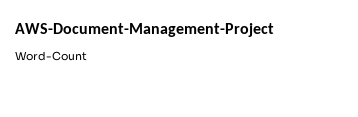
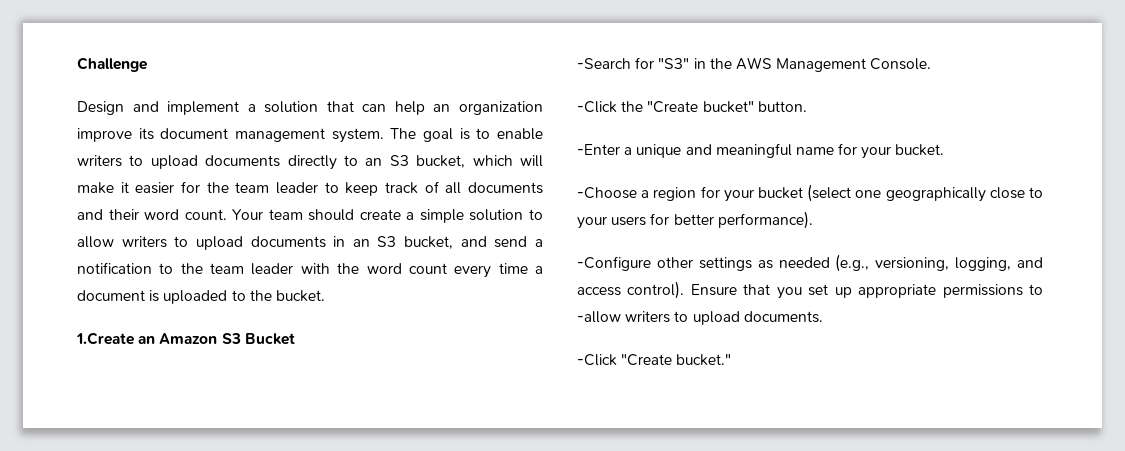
[15,23,274,37] [15,51,87,61] AWS-Document-Management-Project // Word-Count -> [77,57,147,72] [77,101,543,115] [77,128,543,143] [77,155,543,170] [77,181,543,196] [77,209,543,223] [77,236,543,250] [77,262,543,278] [77,290,325,304] [76,332,295,345] [577,57,932,72] [577,101,807,113] [577,143,945,159] [577,184,1043,202] [577,211,813,229] [577,254,1043,272] [577,281,1043,299] [577,311,823,325] [577,354,732,366] Challenge // Design and implement a solution that can help an organization improve its document management system. The goal is to enable writers to upload documents directly to an S3 bucket, which will make it easier for the team leader to keep track of all documents and their word count. Your team should create a simple solution to allow writers to upload documents in an S3 bucket, and send a notification to the team leader with the word count every time a document is uploaded to the bucket. // 1.Create an Amazon S3 Bucket // -Search for "S3" in the AWS Management Console. // -Click the "Create bucket" button. // -Enter a unique and meaningful name for your bucket. // -Choose a region for your bucket (select one geographically close to your users for better performance). // -Configure other settings as needed (e.g., versioning, logging, and access control). Ensure that you set up appropriate permissions to -allow writers to upload documents. // -Click "Create bucket."

